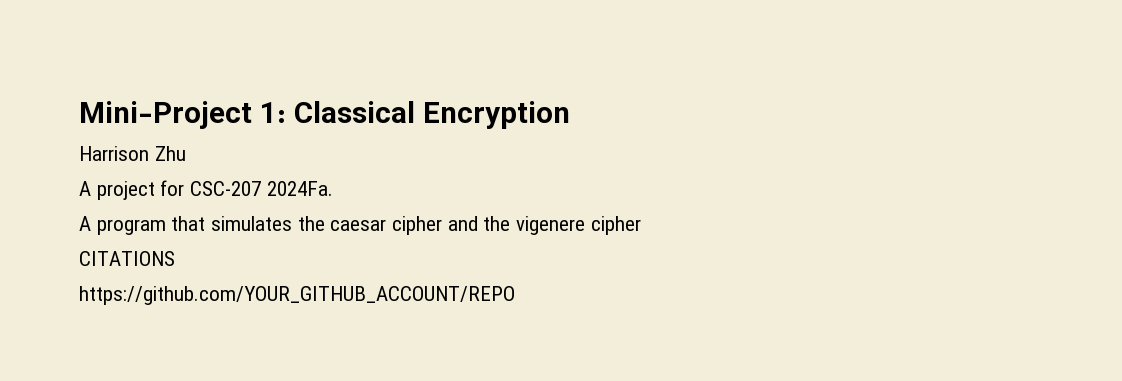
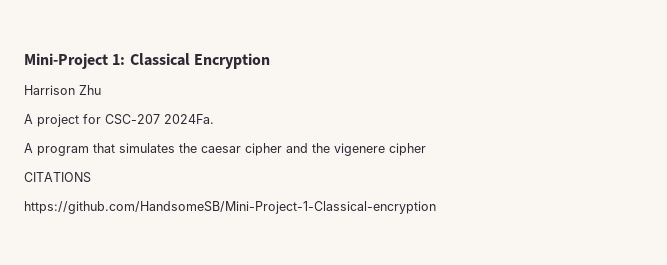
[79,286,515,305] https://github.com/YOUR_GITHUB_ACCOUNT/REPO -> [24,201,436,214] https://github.com/HandsomeSB/Mini-Project-1-Classical-encryption

